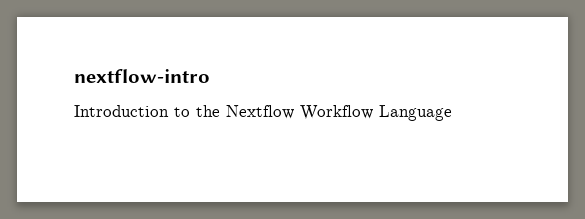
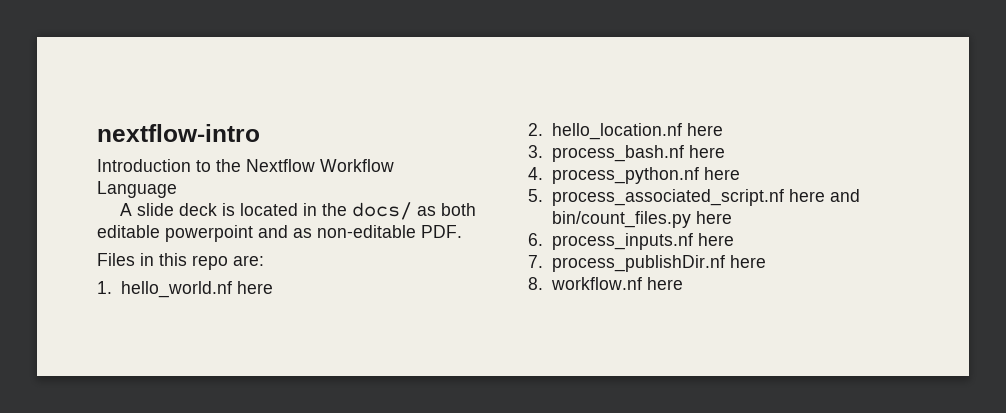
(452, 113) none -> [119,202,476,220] [97,225,462,242] [97,253,264,270] [97,281,273,298] [528,123,723,140] [528,145,725,162] [528,167,740,184] [528,189,860,206] [551,211,732,228] [528,233,734,250] [528,255,766,272] [528,277,683,290] // A slide deck is located in the docs/ as both editable powerpoint and as non-editable PDF. // Files in this repo are: // 1. hello_world.nf here // 2. hello_location.nf here // 3. process_bash.nf here // 4. process_python.nf here // 5. process_associated_script.nf here and bin/count_files.py here // 6. process_inputs.nf here // 7. process_publishDir.nf here // 8. workflow.nf here

